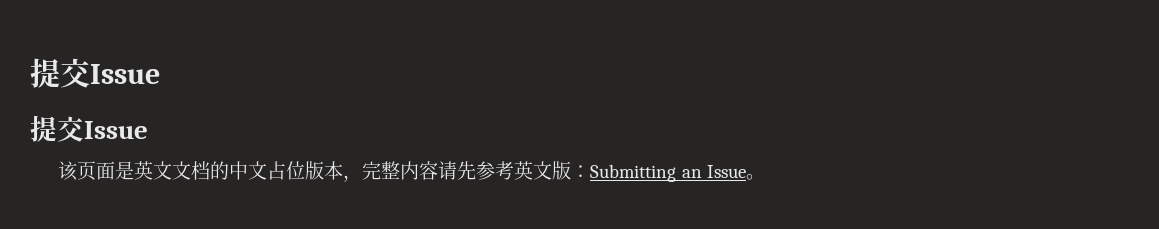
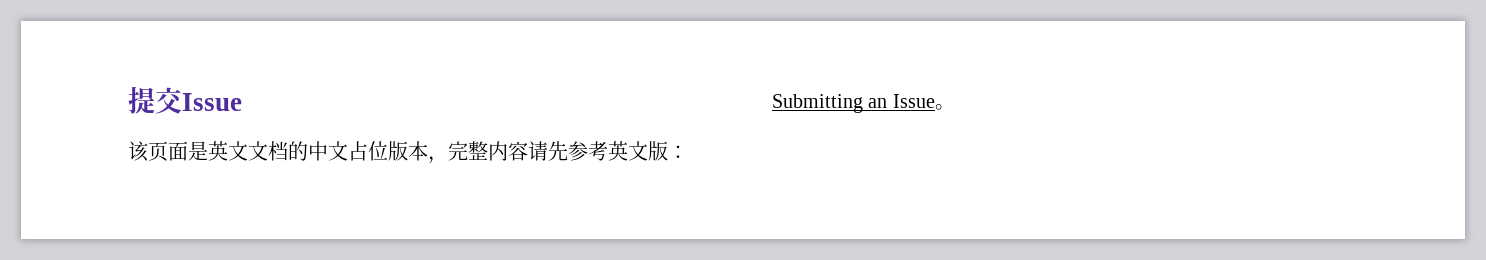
[30,58,160,88] [30,115,148,142] 提交Issue // 提交Issue -> [128,86,242,114] 提交Issue

